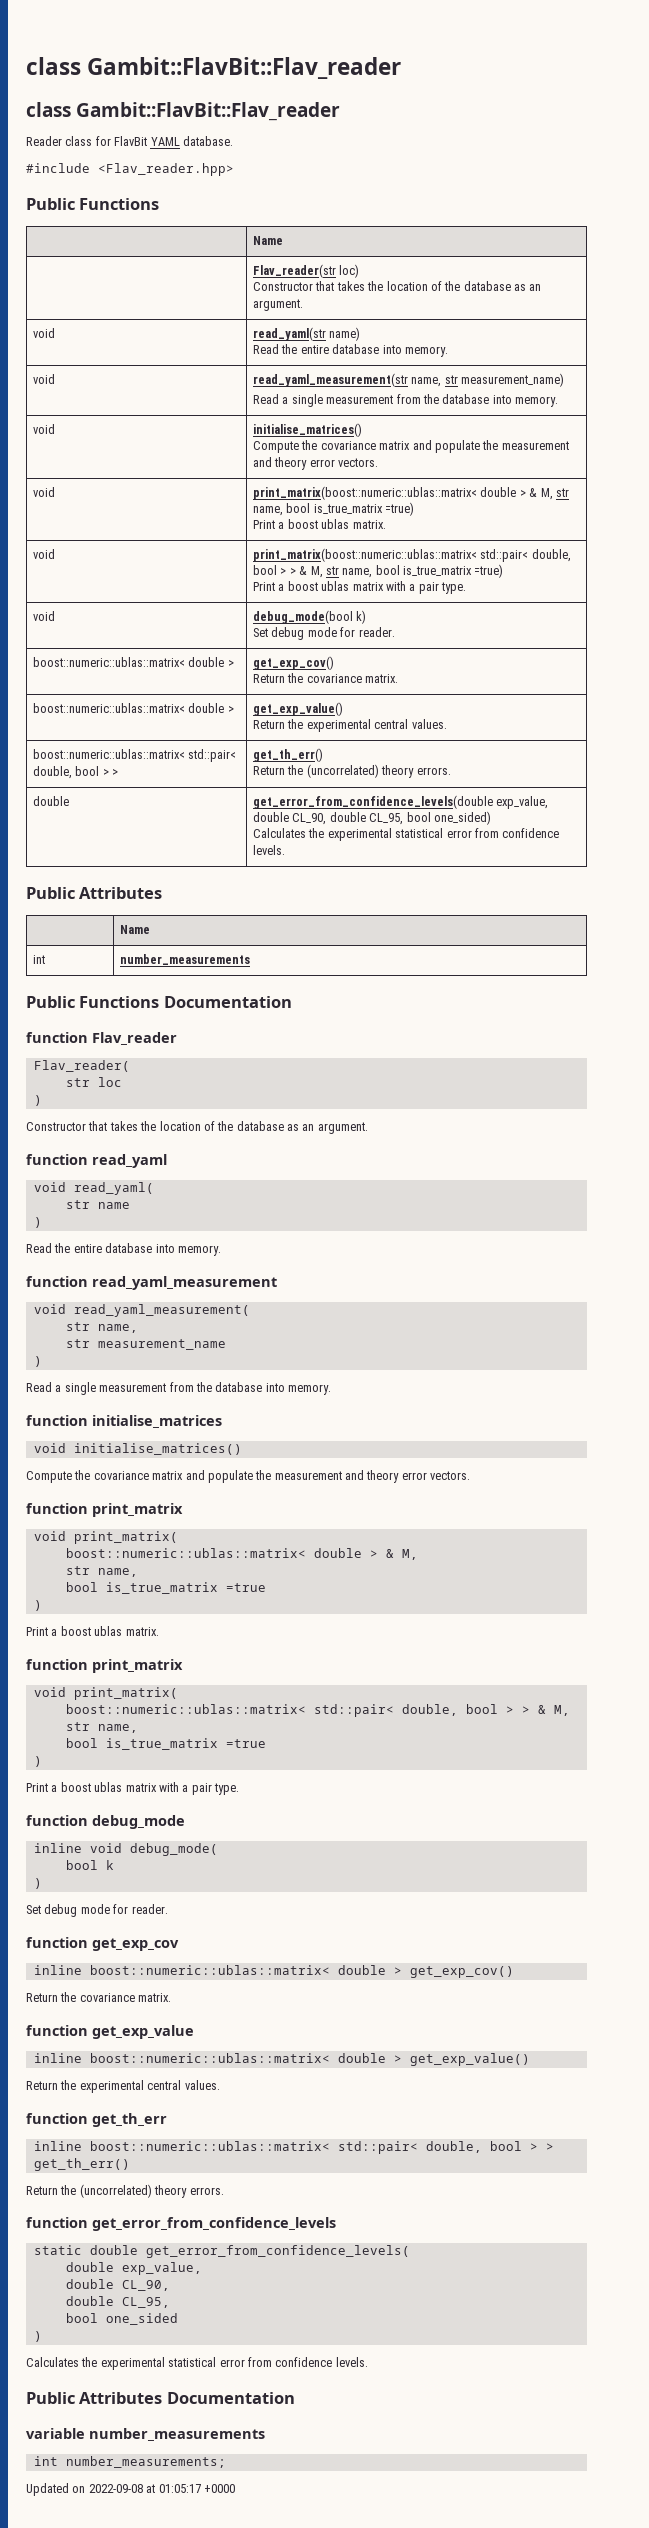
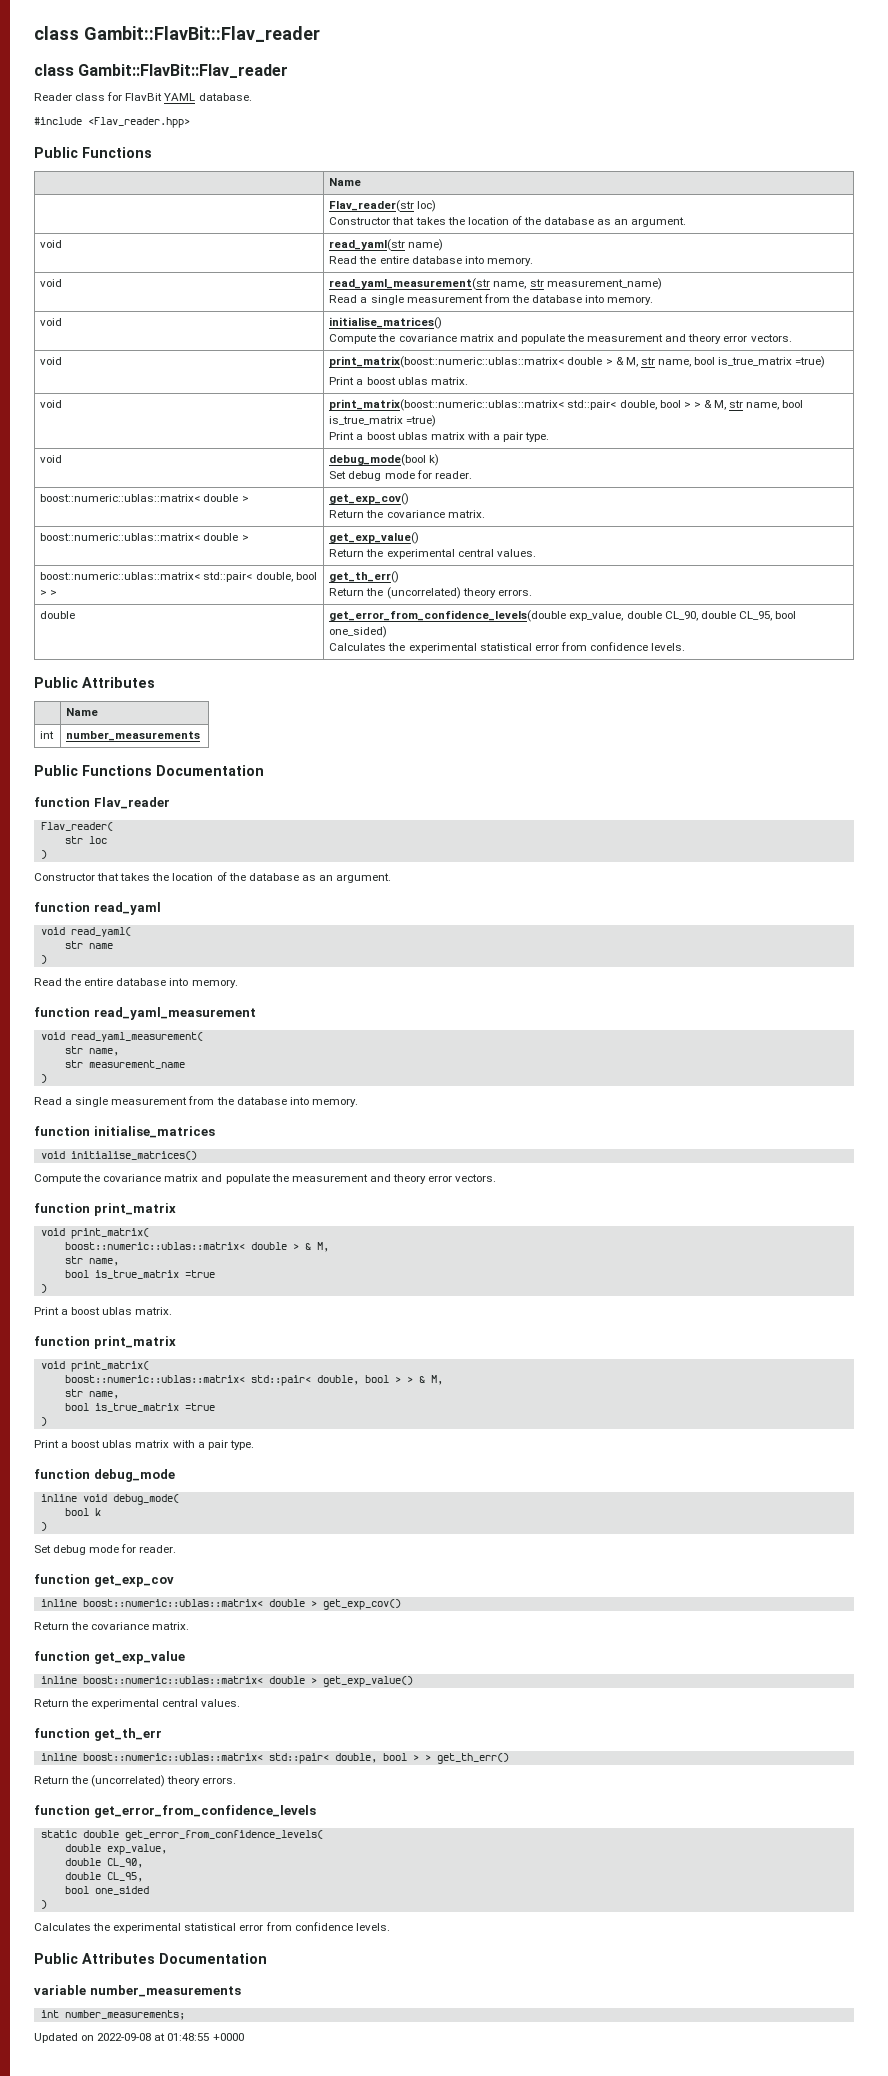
[158,2484,201,2493] 01:05:17 -> [167,2033,210,2041] 01:48:55

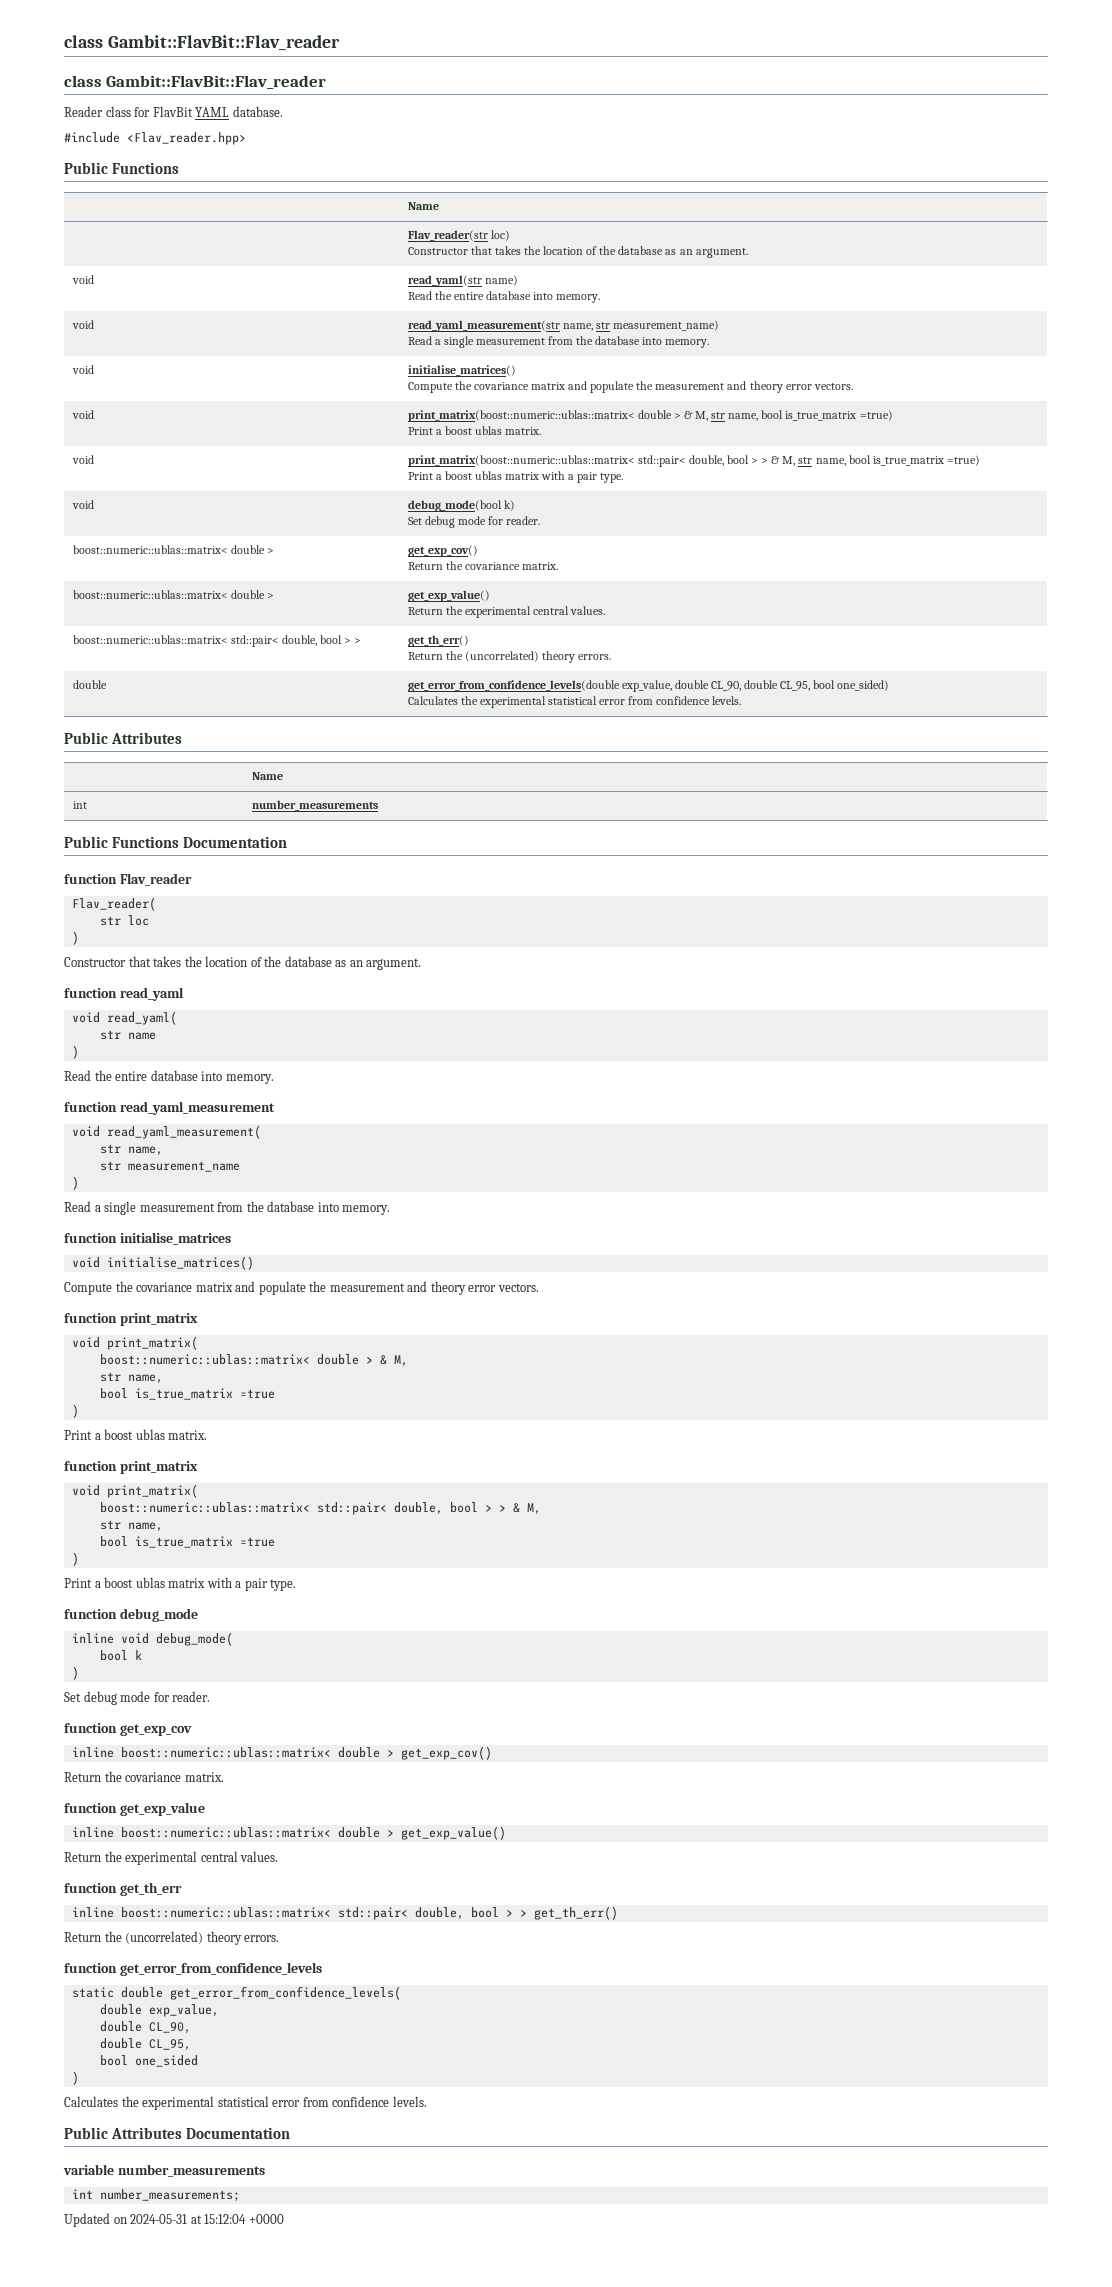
[97,2033,210,2041] 2022-09-08 at 01:48:55 -> [130,2214,247,2224] 2024-05-31 at 15:12:04

